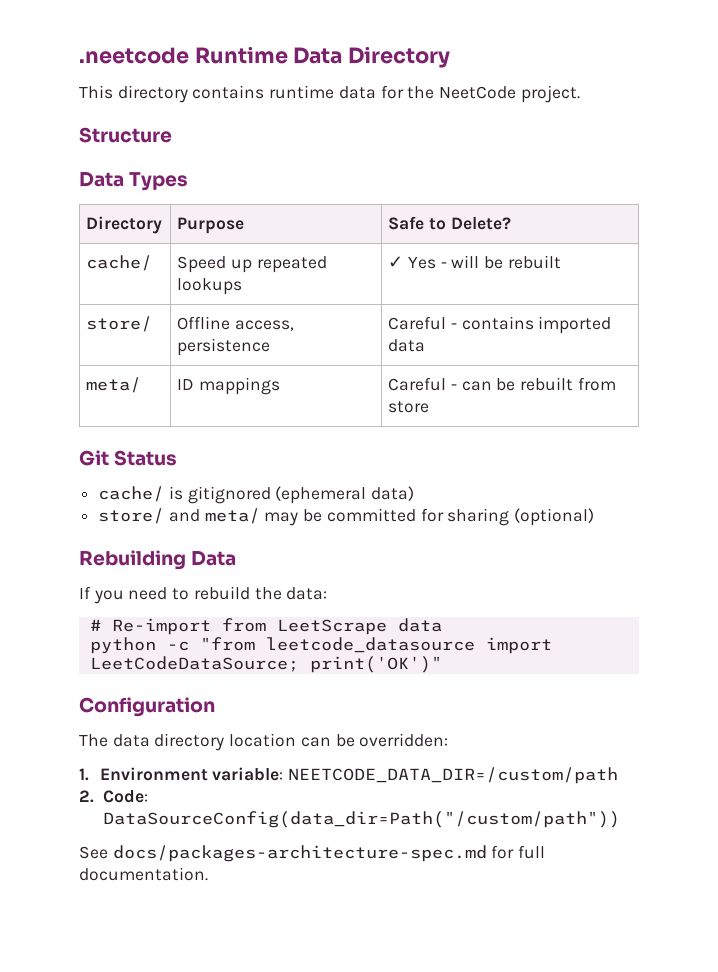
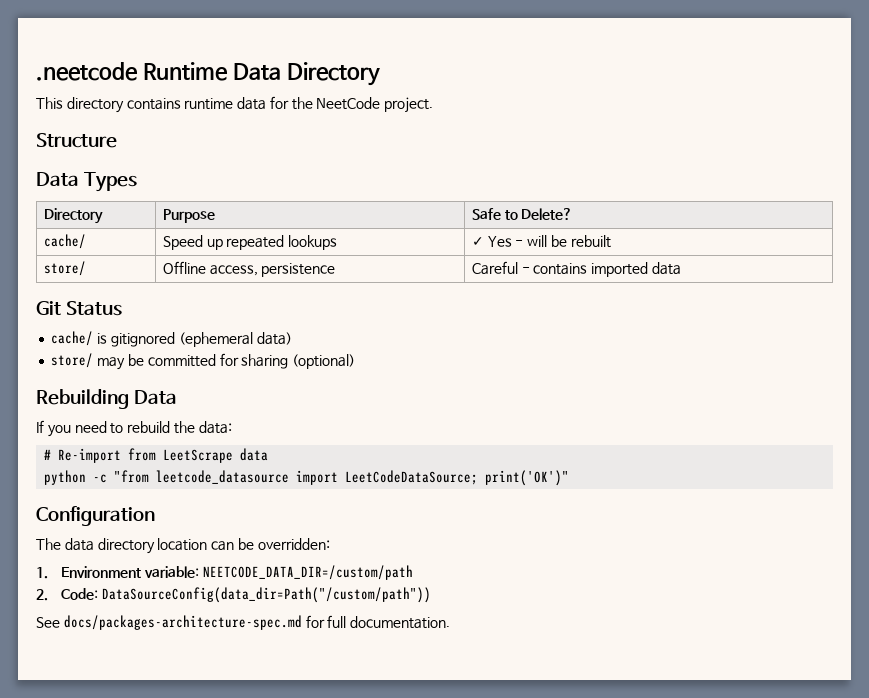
[86,377,142,393] [177,377,280,395] [388,377,616,391] [388,401,430,413] // meta/ | ID mappings | Careful - can be rebuilt from store -> (681, 268) none
[168,508,260,524] and meta/ -> (94, 360) none

